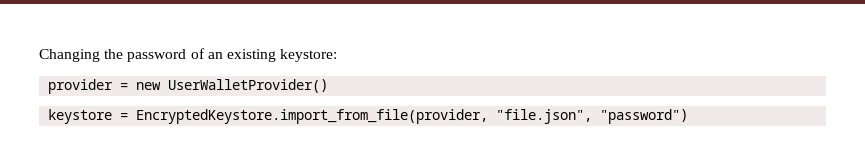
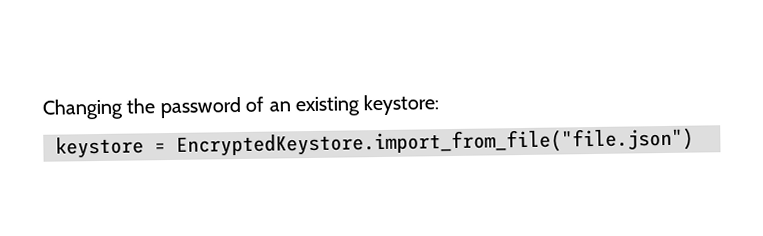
[48,79,329,94] // provider = new UserWalletProvider() -> (440, 105) none
[136,109,689,124] EncryptedKeystore.import_from_file(provider, "file.json", "password") -> [176,127,694,157] EncryptedKeystore.import_from_file("file.json")

